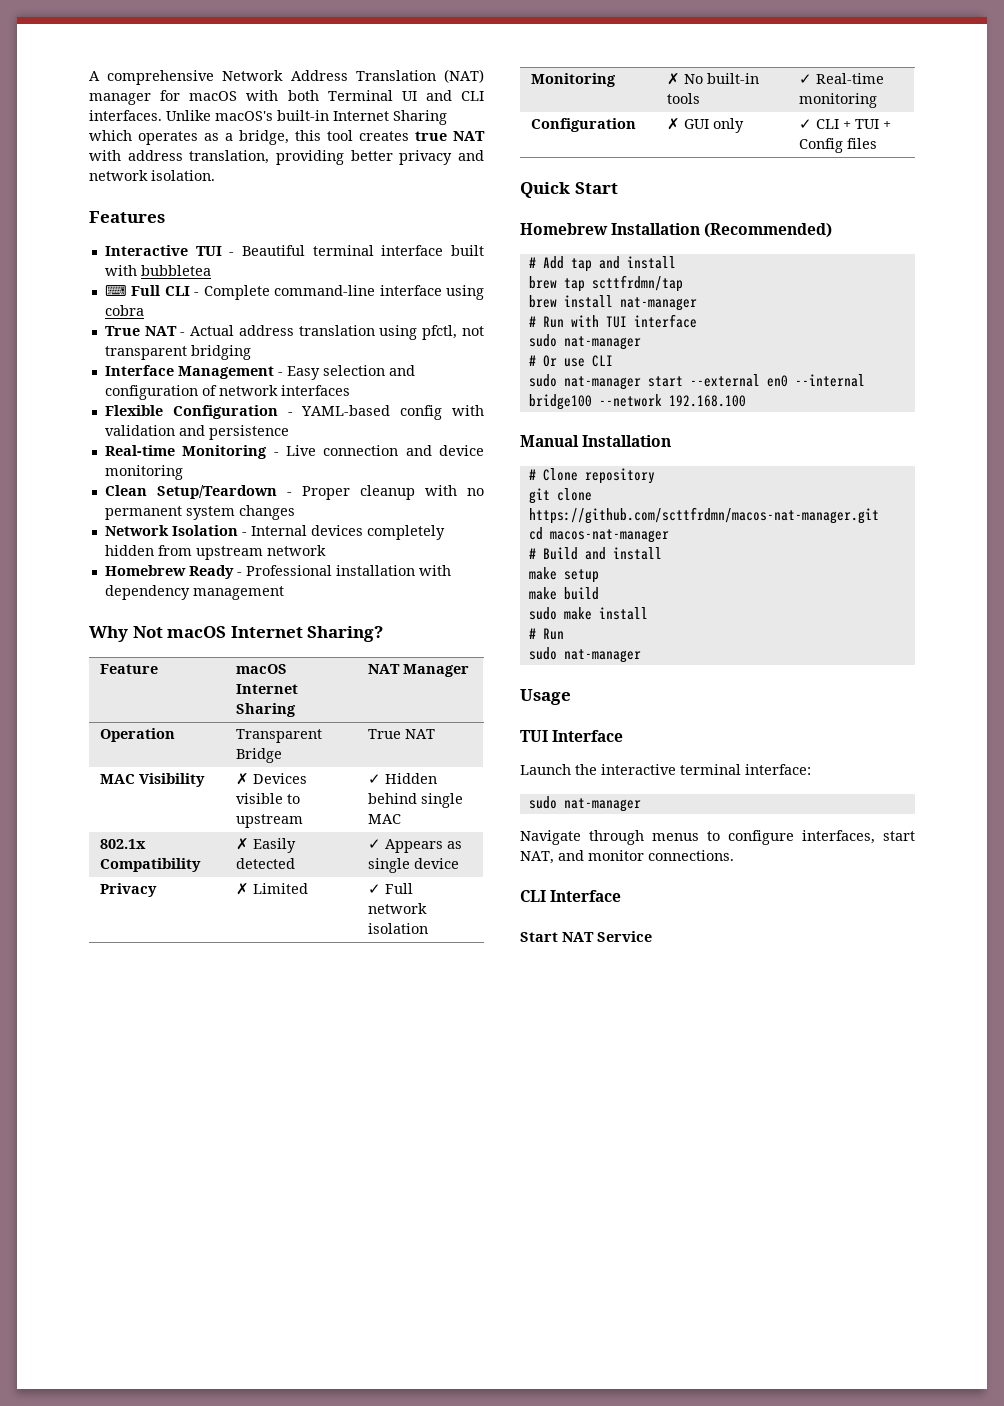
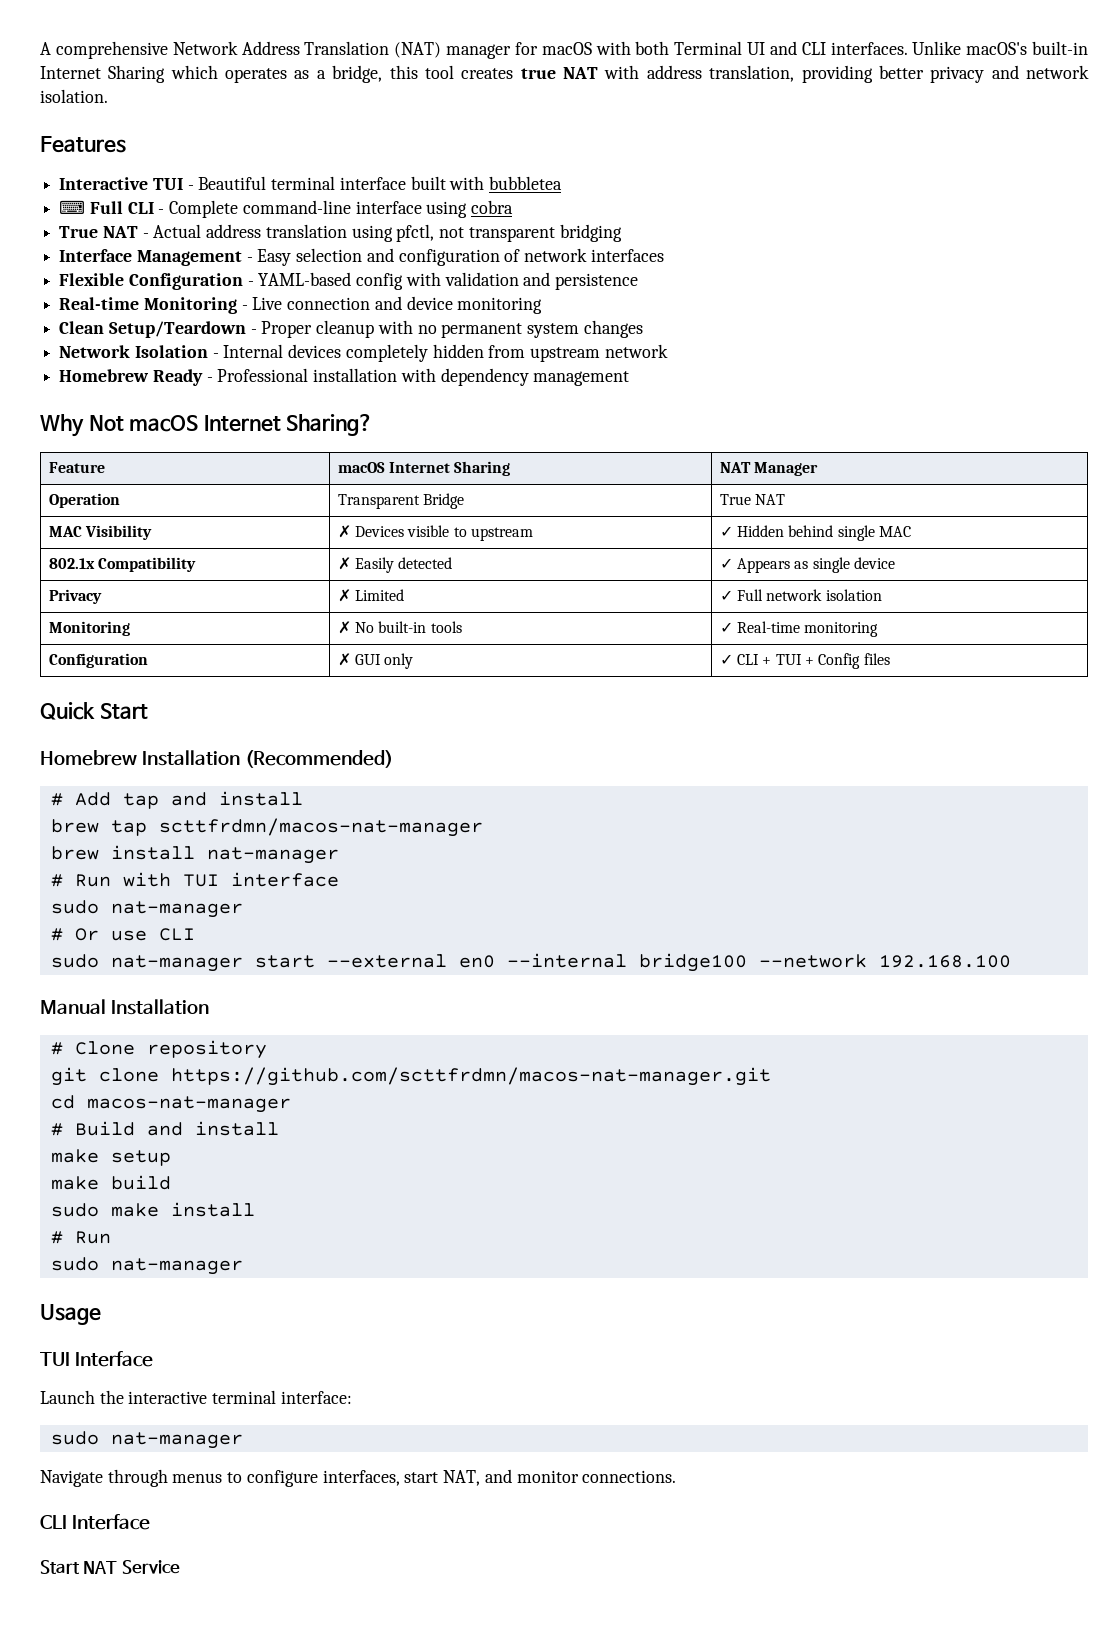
[591,275,683,292] scttfrdmn/tap -> [158,818,483,837] scttfrdmn/macos-nat-manager

